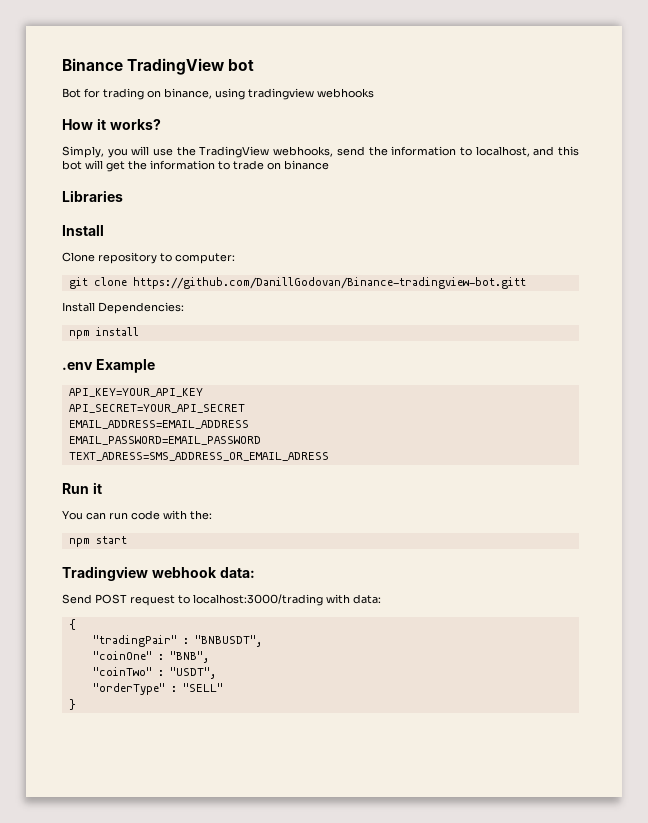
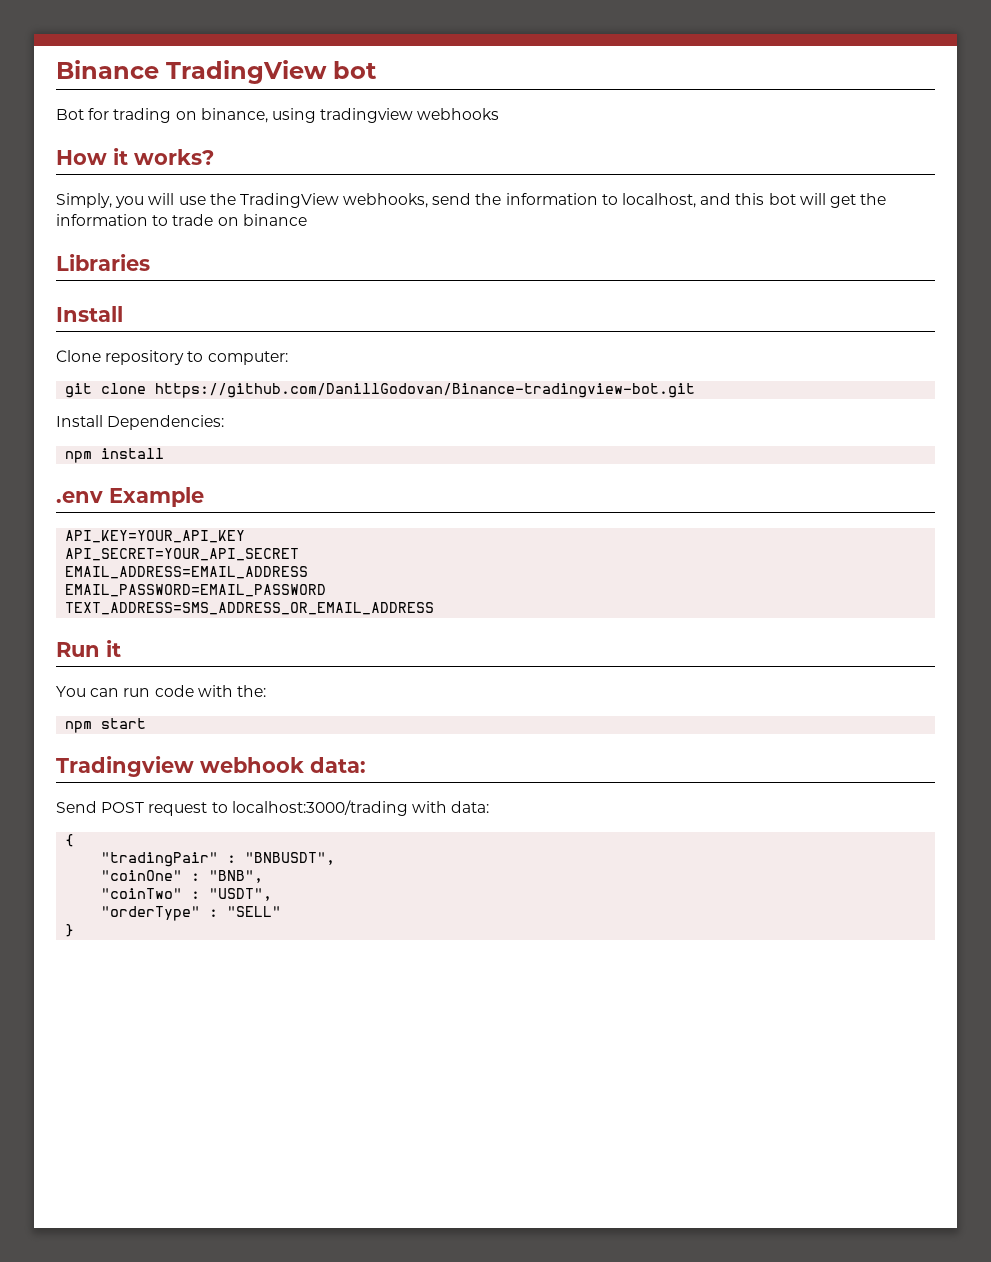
[132,277,526,289] https://github.com/DanillGodovan/Binance-tradingview-bot.gitt -> [155,383,696,398] https://github.com/DanillGodovan/Binance-tradingview-bot.git
[68,452,329,461] TEXT_ADRESS=SMS_ADDRESS_OR_EMAIL_ADRESS -> [65,602,435,615] TEXT_ADDRESS=SMS_ADDRESS_OR_EMAIL_ADDRESS

